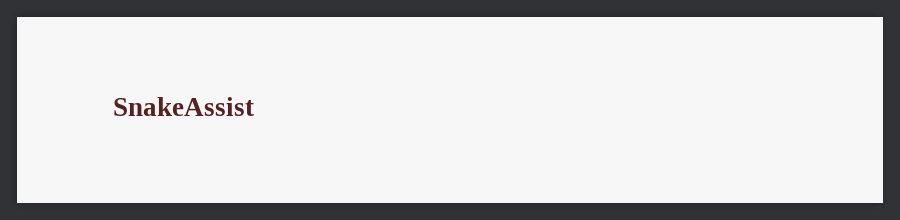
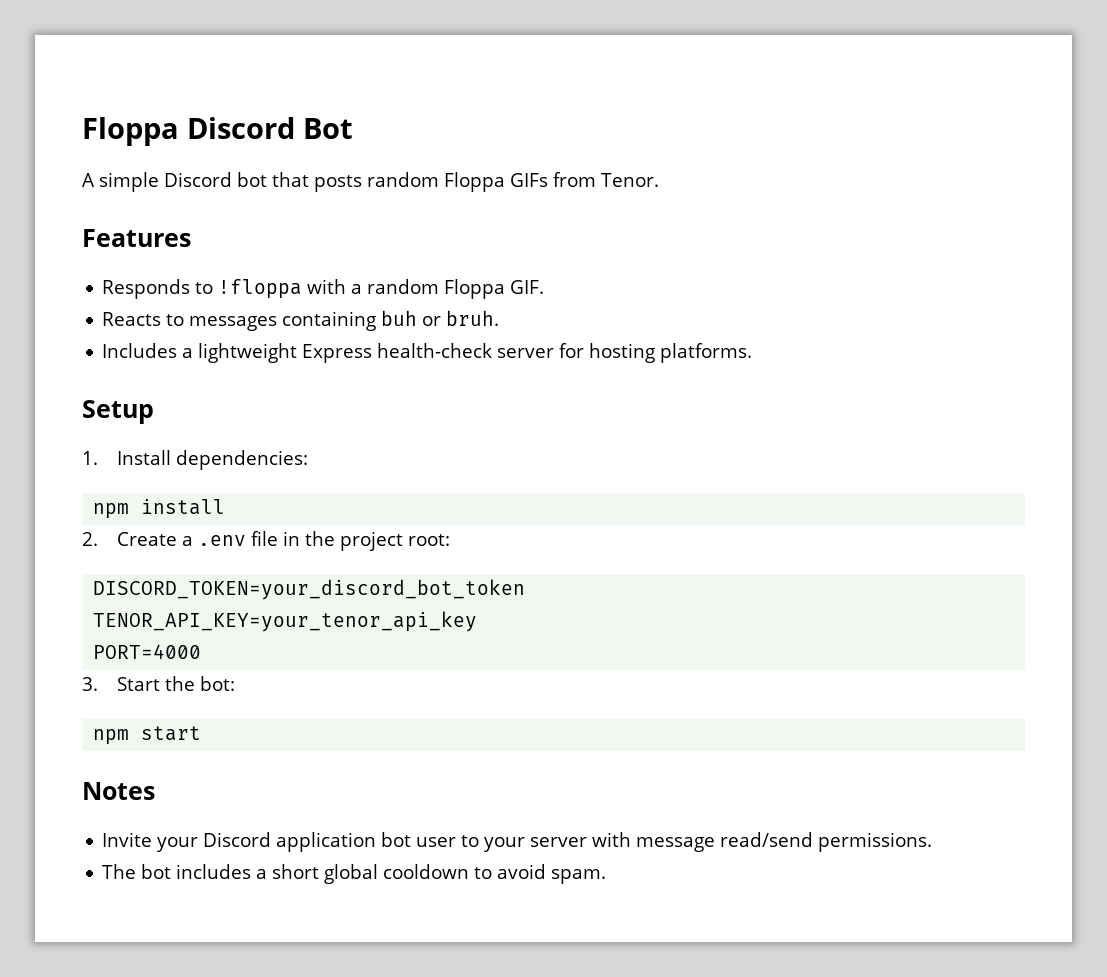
[113,97,254,116] SnakeAssist -> [82,117,353,146] [82,172,659,192] [82,229,191,247] [102,279,545,299] [102,310,500,331] [102,343,753,363] [82,400,154,424] [82,450,309,470] [93,499,226,519] [82,531,451,551] [93,579,526,600] [93,611,478,632] [93,644,202,659] [82,676,236,691] [93,726,202,745] [82,782,155,800] [102,832,933,852] [102,864,607,884] Floppa Discord Bot // A simple Discord bot that posts random Floppa GIFs from Tenor. // Features // Responds to !floppa with a random Floppa GIF. // Reacts to messages containing buh or bruh. // Includes a lightweight Express health-check server for hosting platforms. // Setup // 1. Install dependencies: // npm install // 2. Create a .env file in the project root: // DISCORD_TOKEN=your_discord_bot_token // TENOR_API_KEY=your_tenor_api_key // PORT=4000 // 3. Start the bot: // npm start // Notes // Invite your Discord application bot user to your server with message read/send permissions. // The bot includes a short global cooldown to avoid spam.

